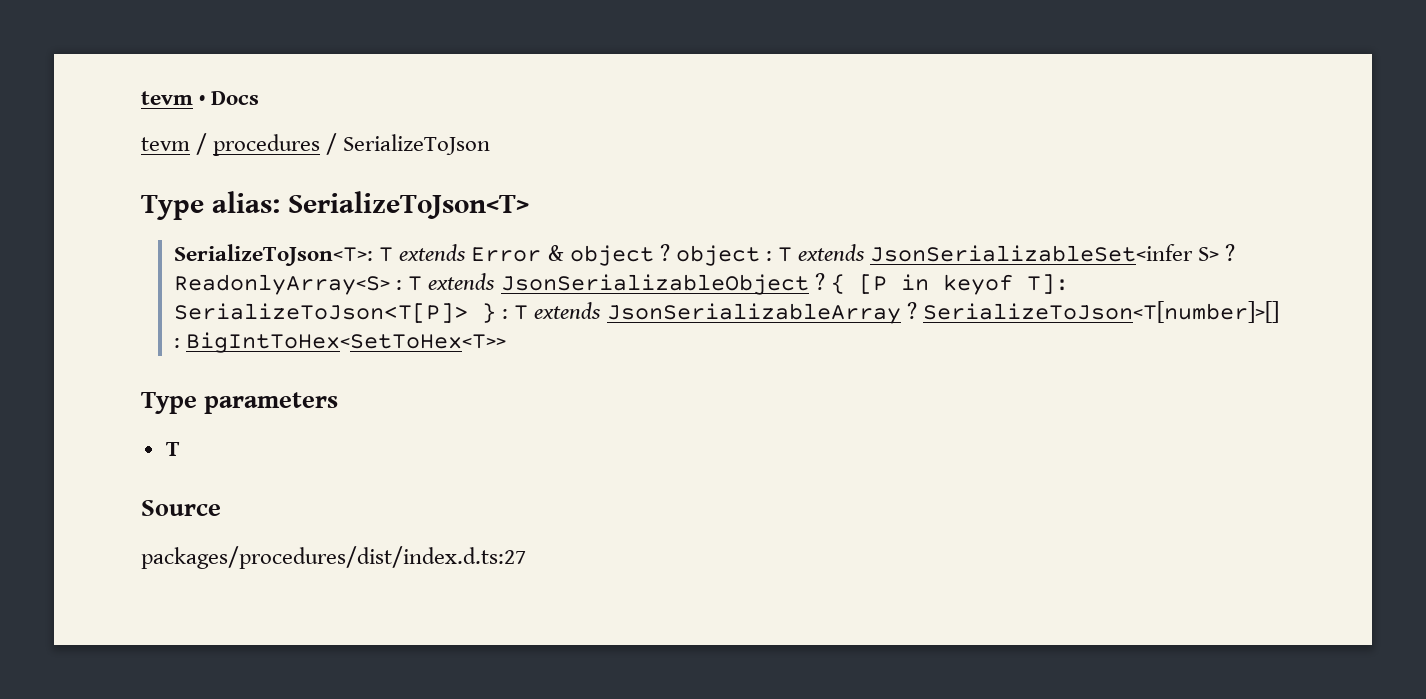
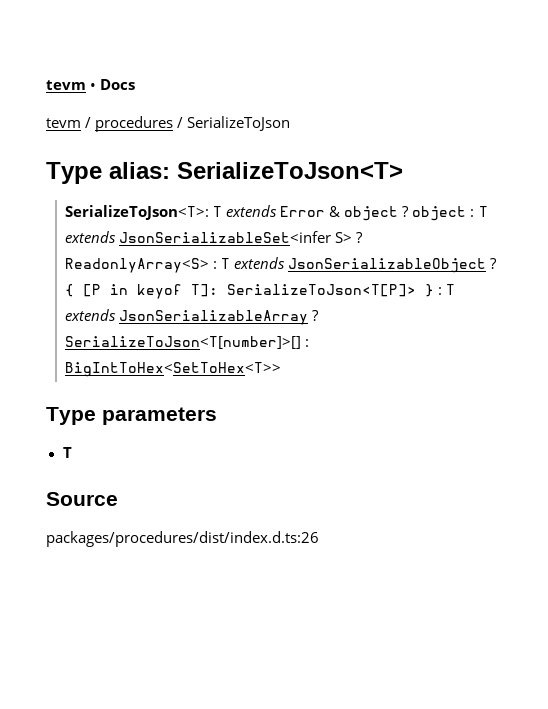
[141,546,526,569] packages/procedures/dist/index.d.ts:27 -> [46,531,319,547] packages/procedures/dist/index.d.ts:26

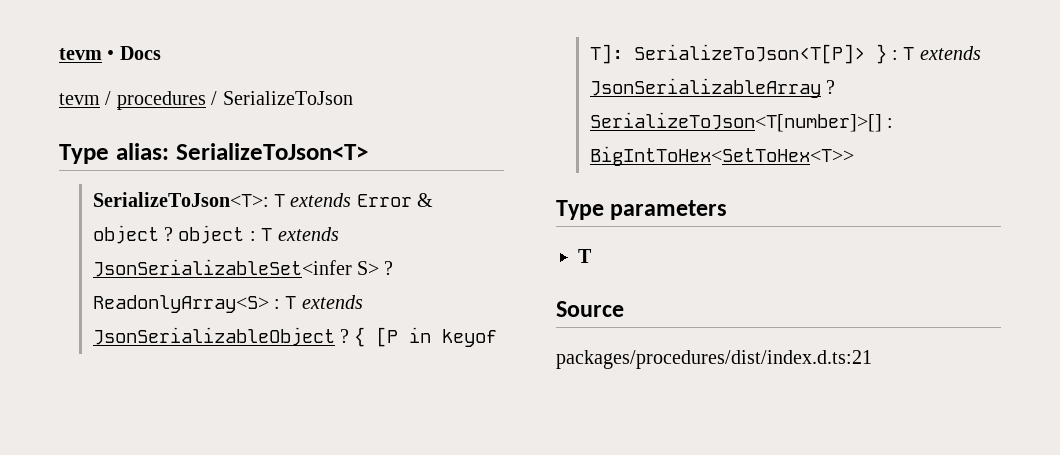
[46,531,319,547] packages/procedures/dist/index.d.ts:26 -> [556,350,872,369] packages/procedures/dist/index.d.ts:21

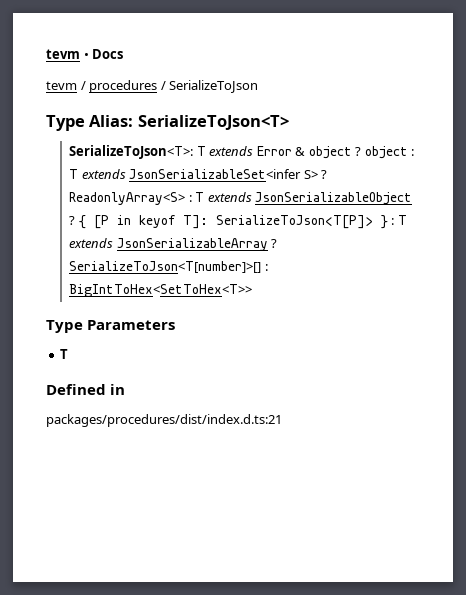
[115,143,169,160] alias: -> [89,115,134,127] Alias:
[610,200,728,220] parameters -> [87,320,176,330] Parameters
[556,301,624,317] Source -> [46,384,126,395] Defined in

